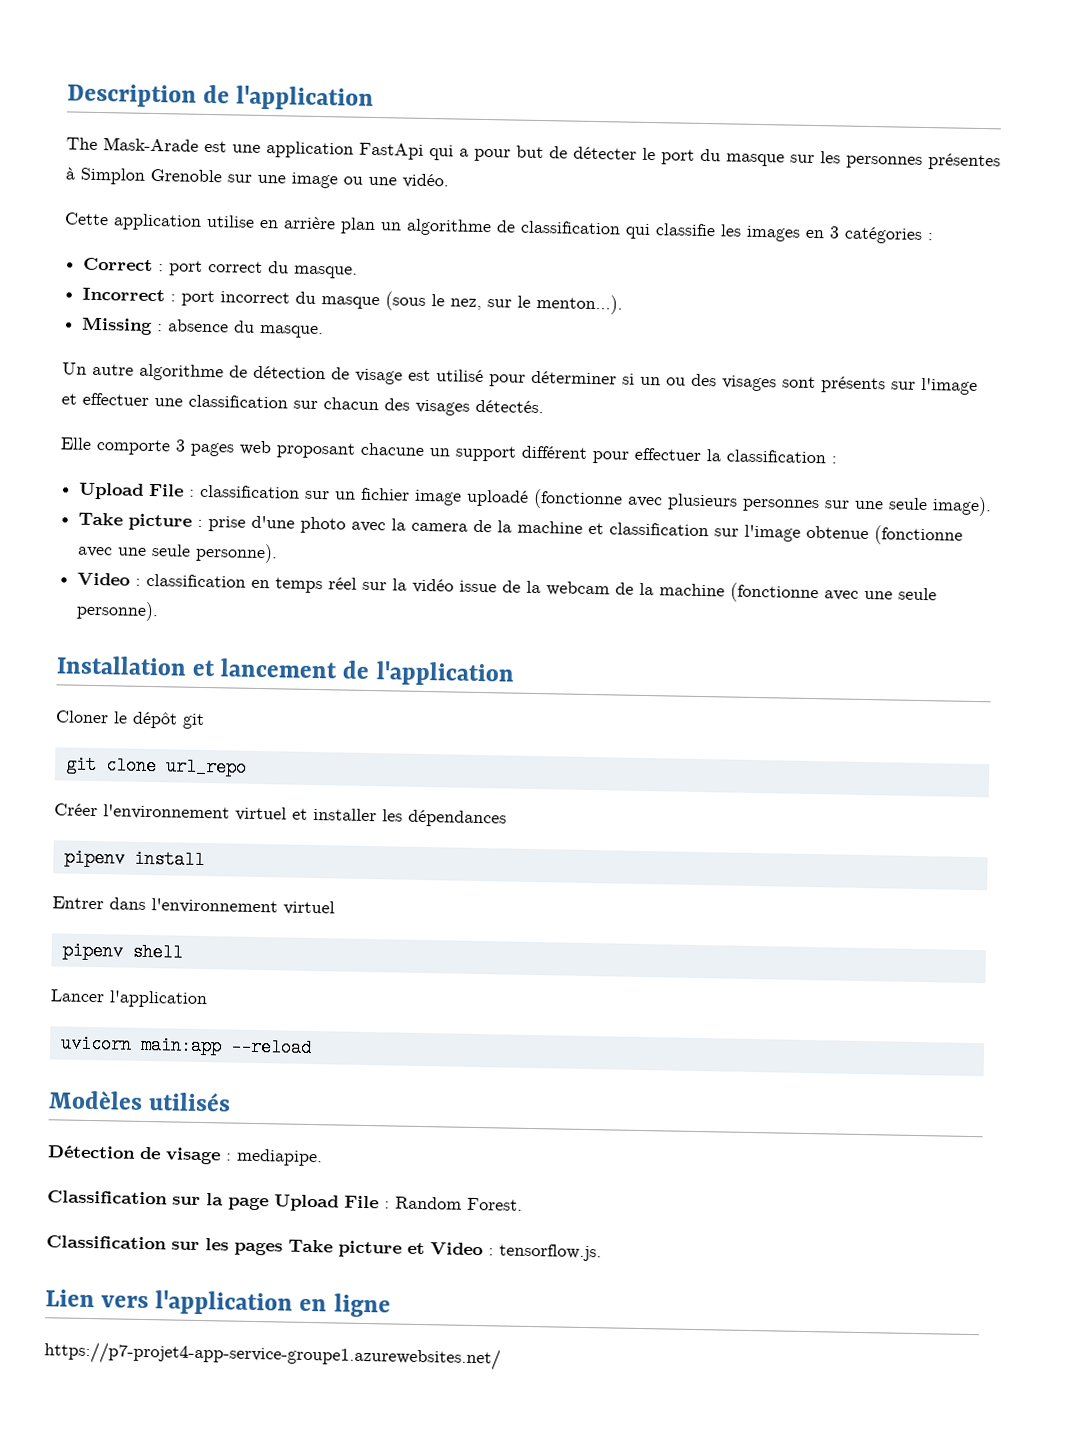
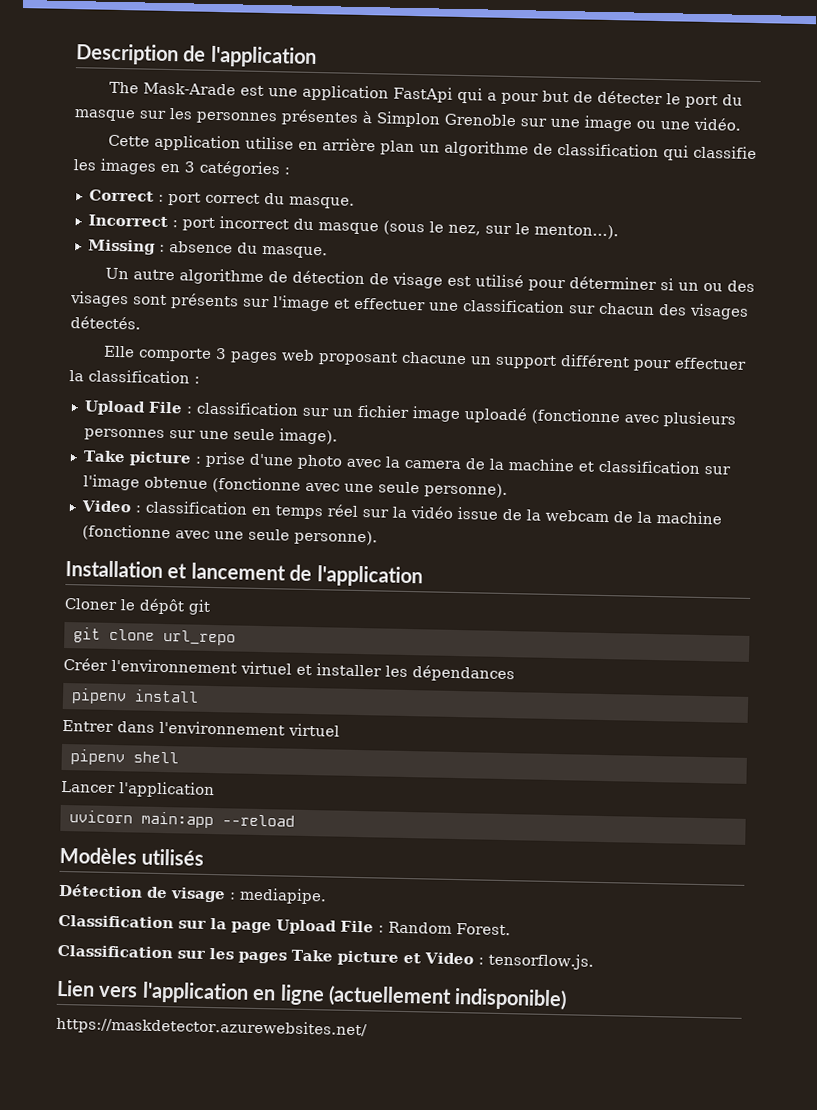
[44,1341,501,1371] // https://p7-projet4-app-service-groupe1.azurewebsites.net/ -> [328,985,568,1011] [56,1016,368,1039] (actuellement indisponible) // https://maskdetector.azurewebsites.net/

